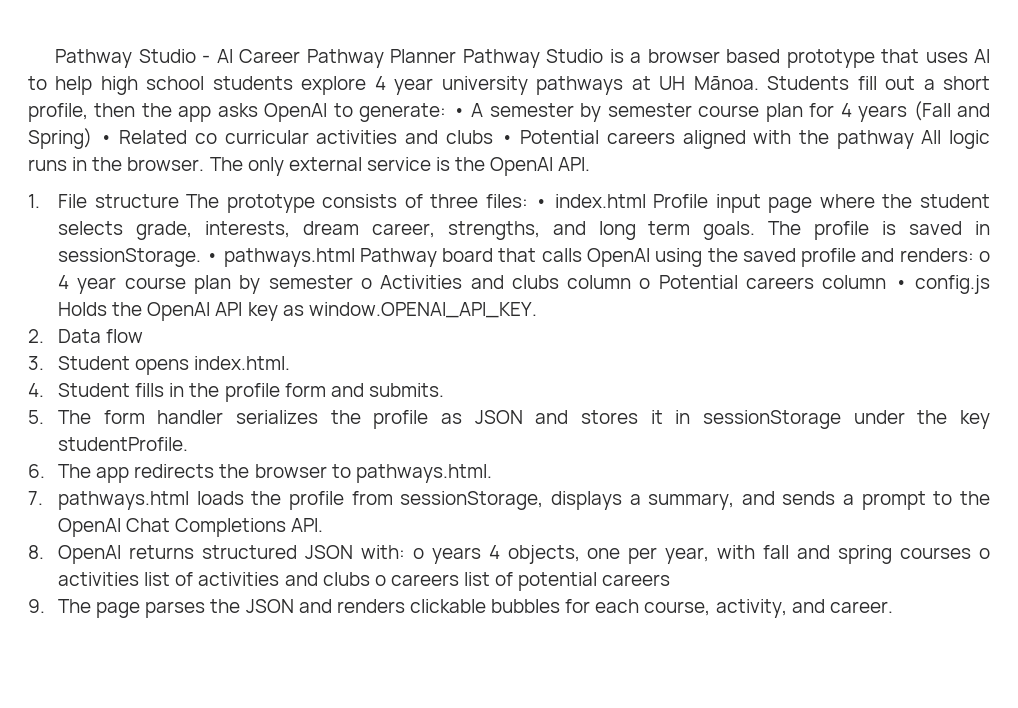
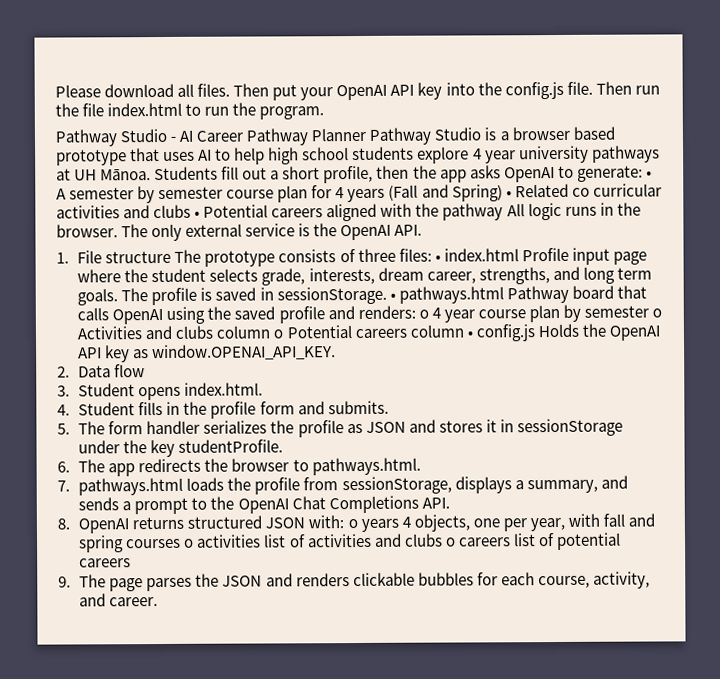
(55, 58) none -> [55,81,660,101] [55,102,325,120] Please download all files. Then put your OpenAI API key into the config.js file. Then run the file index.html to run the program. //

